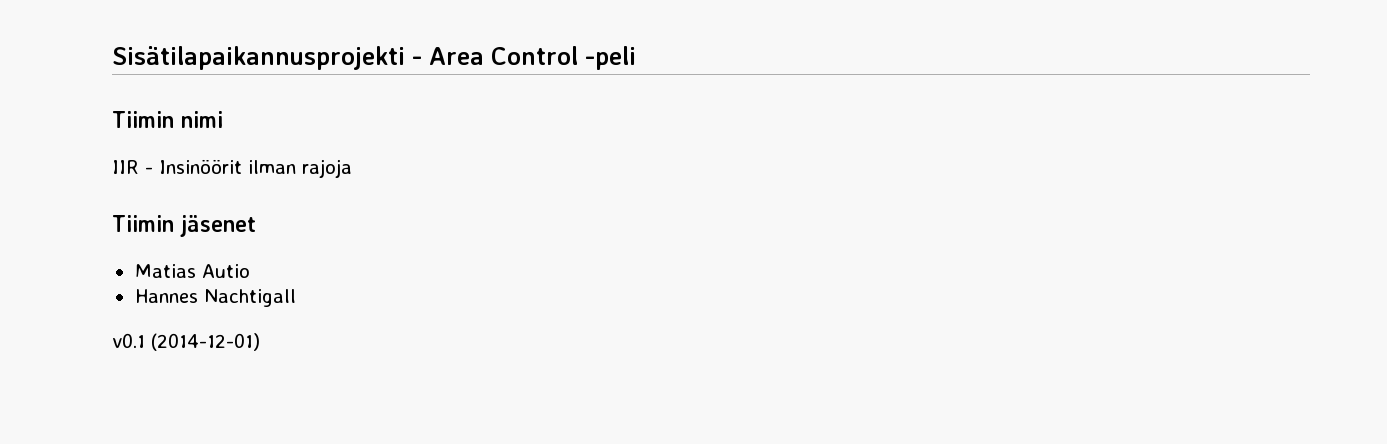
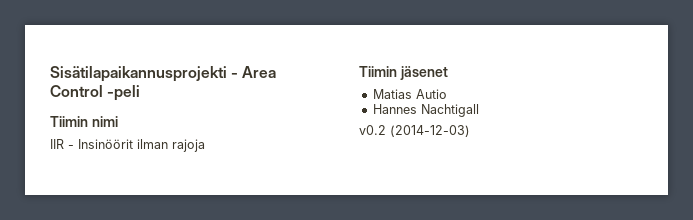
[112,333,260,351] v0.1 (2014-12-01) -> [359,125,470,137] v0.2 (2014-12-03)

